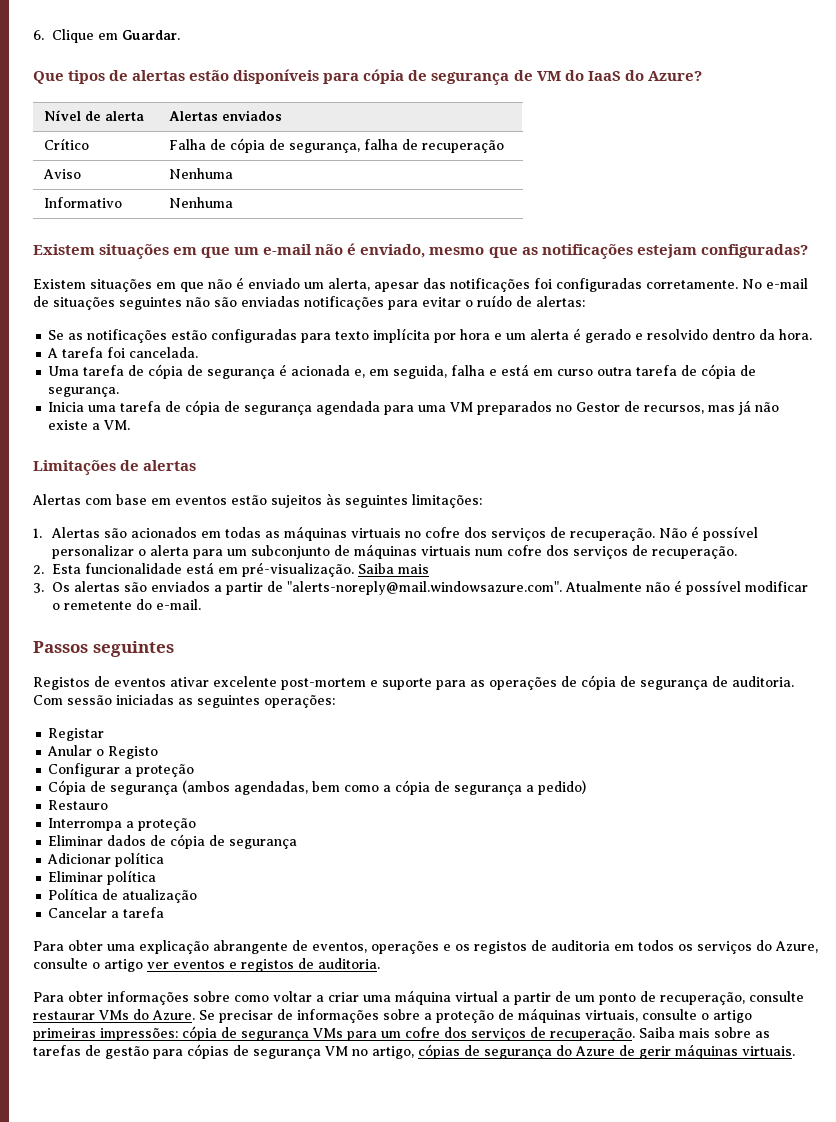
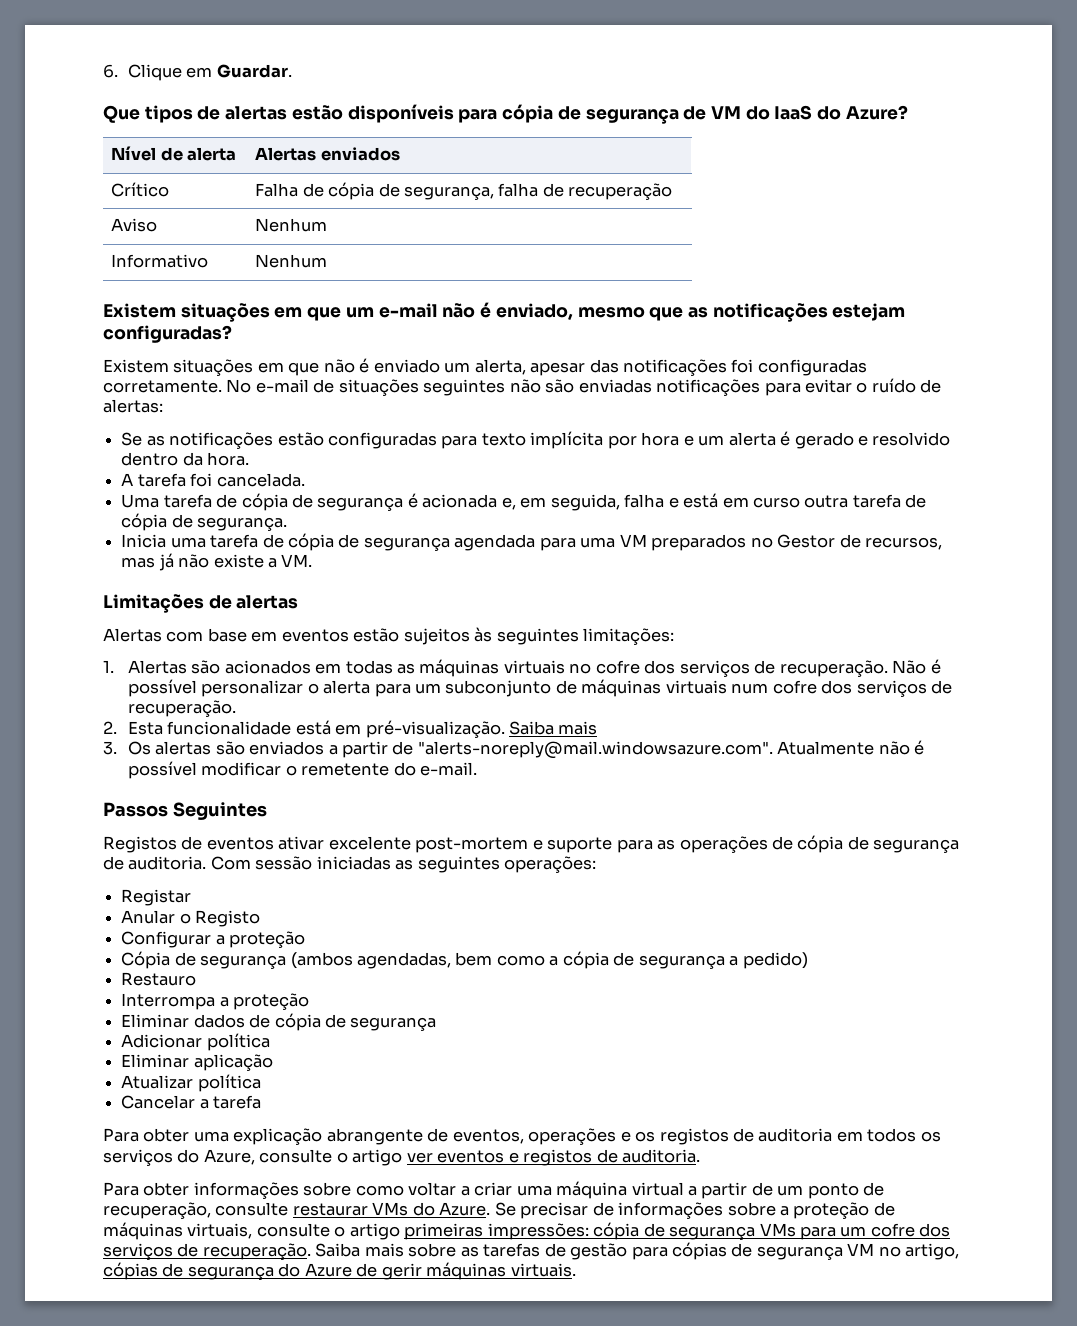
[169,168,234,179] Nenhuma -> [255,218,328,232] Nenhum
[169,197,234,208] Nenhuma -> [255,254,328,268] Nenhum
[92,641,174,657] seguintes -> [172,802,267,820] Seguintes
[107,870,157,885] [48,888,198,903] política // Política de atualização -> [193,1054,273,1071] [121,1074,261,1092] aplicação // Atualizar política

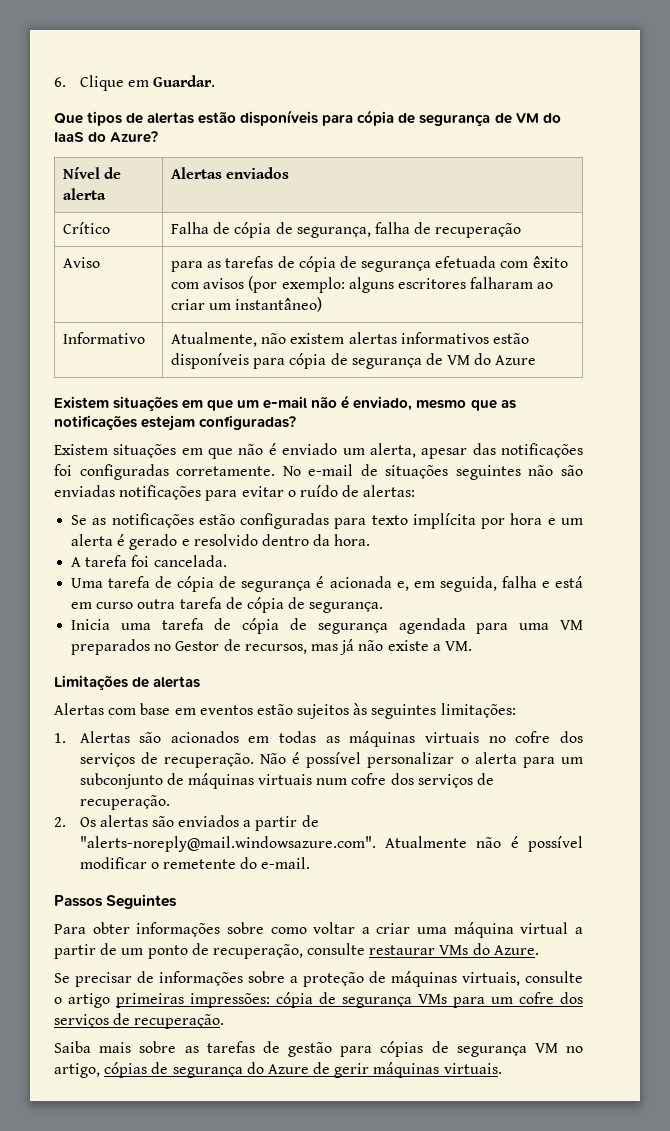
[255,218,328,232] [111,254,209,268] [255,254,328,268] Nenhum // Informativo | Nenhum -> [170,256,568,272] [170,276,554,293] [170,297,323,312] [62,332,145,344] [170,332,529,347] [170,353,537,369] para as tarefas de cópia de segurança efetuada com êxito com avisos (por exemplo: alguns escritores falharam ao criar um instantâneo) // Informativo | Atualmente, não existem alertas informativos estão disponíveis para cópia de segurança de VM do Azure
[127,720,598,738] [103,741,117,755] Esta funcionalidade está em pré-visualização. Saiba mais // 3. -> (66, 822) none
[103,835,960,853] [103,856,597,873] [121,889,192,906] [121,910,261,927] [121,931,306,948] [121,951,808,969] [121,972,197,986] [121,993,310,1010] [121,1013,437,1031] [121,1033,270,1051] [121,1054,273,1071] [121,1074,261,1092] [121,1095,262,1109] [103,1128,941,1145] [103,1149,701,1166] // Registos de eventos ativar excelente post-mortem e suporte para as operações de cópia de segurança de auditoria. Com sessão iniciadas as seguintes operações: // Registar // Anular o Registo // Configurar a proteção // Cópia de segurança (ambos agendadas, bem como a cópia de segurança a pedido) // Restauro // Interrompa a proteção // Eliminar dados de cópia de segurança // Adicionar política // Eliminar aplicação // Atualizar política // Cancelar a tarefa // Para obter uma explicação abrangente de eventos, operações e os registos de auditoria em todos os serviços do Azure, consulte o artigo ver eventos e registos de auditoria. -> (178, 901) none
(491, 1209) none -> (539, 950) //
(311, 1251) none -> (225, 1021) //

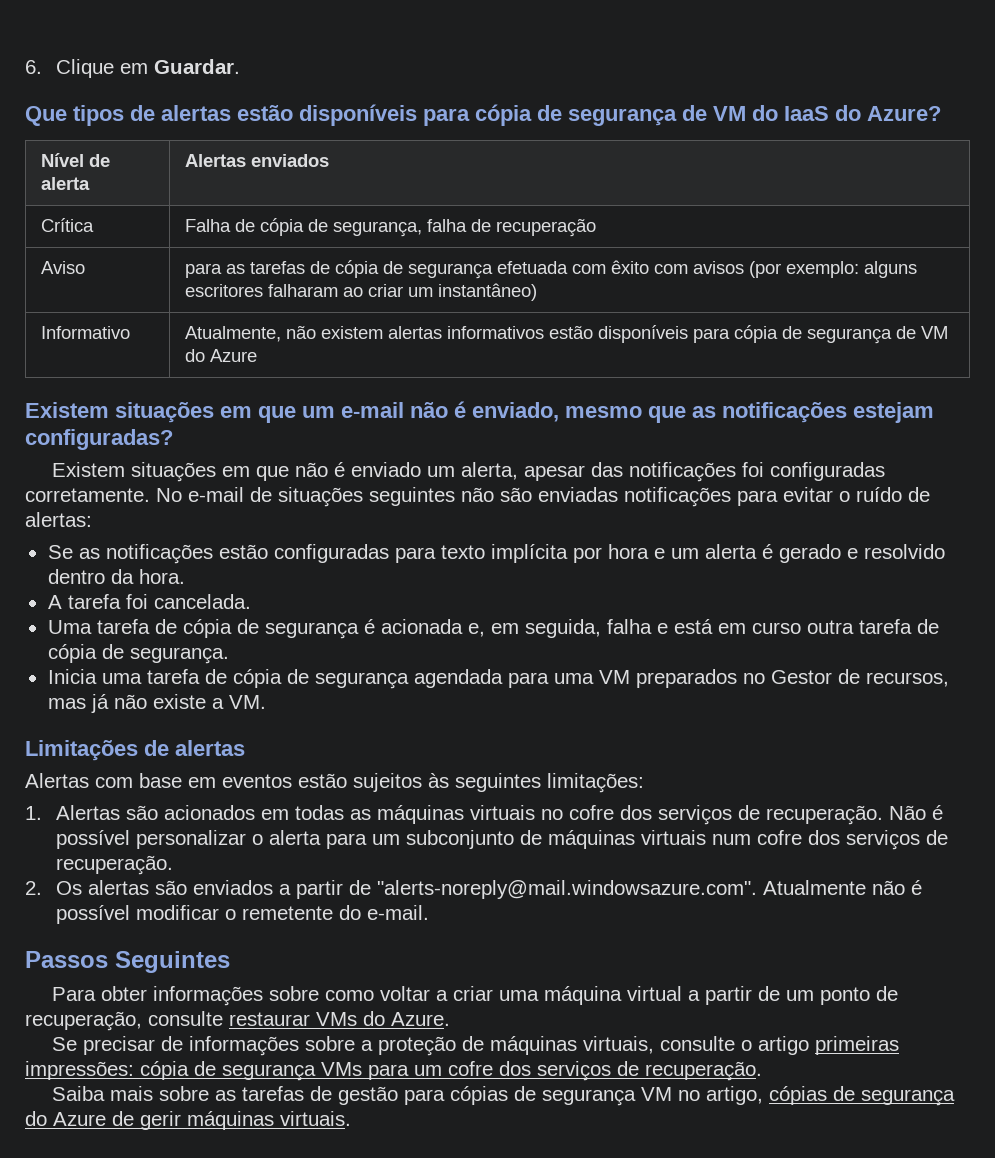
[62,222,110,234] Crítico -> [40,218,94,232] Crítica

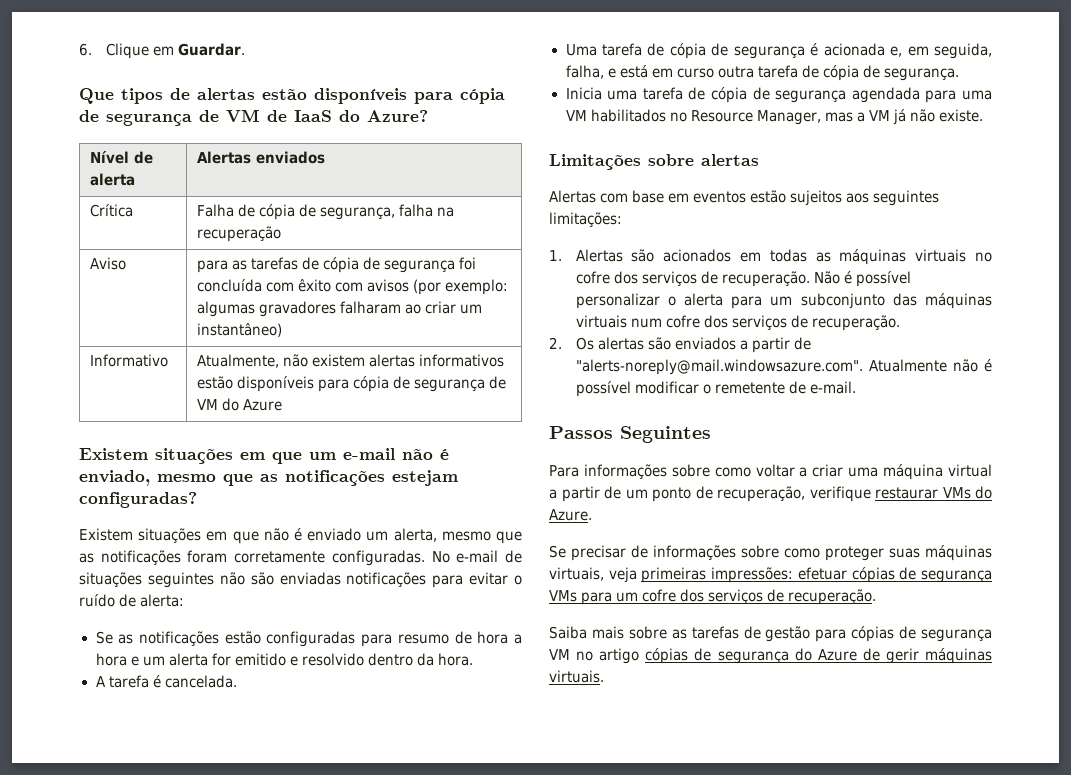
[752,105,778,121] do -> [267,110,287,122] de
[470,219,491,232] de -> [436,207,454,217] na
[496,261,568,274] efetuada -> [458,257,476,270] [196,279,262,292] foi concluída
[863,261,917,278] [184,284,263,297] alguns escritores -> [196,301,336,317] algumas gravadores
[523,462,885,482] [25,488,150,502] apesar das notificações foi configuradas corretamente. -> [441,531,522,544] [79,550,425,566] mesmo que as notificações foram corretamente configuradas.
[25,512,92,527] alertas: -> [140,594,185,607] alerta:
[440,544,602,563] texto implícita por -> [397,631,522,644] resumo de hora a
[761,544,841,563] é gerado -> [211,653,286,666] for emitido
[125,594,148,609] foi -> [152,675,161,688] é
[606,619,652,634] falha -> [565,65,604,79] falha,
[635,669,949,688] [47,694,266,713] preparados no Gestor de recursos, mas já não existe a VM. -> [590,109,984,125] habilitados no Resource Manager, mas a VM já não existe.
[144,740,169,756] de -> [648,154,694,166] sobre
[428,773,449,788] às -> [846,193,870,203] aos
[519,830,542,845] de -> [892,293,917,306] das
[338,905,361,920] do -> [788,381,806,394] de
[100,986,147,1001] obter -> (579, 471) none
[148,1011,223,1026] consulte -> [809,486,871,502] verifique
[360,1036,899,1056] [25,1061,189,1080] a proteção de máquinas virtuais, consulte o artigo primeiras impressões: cópia -> [784,545,992,561] [549,567,895,583] como proteger suas máquinas virtuais, veja primeiras impressões: efetuar cópias
[705,1086,763,1105] artigo, -> [599,648,640,664] artigo

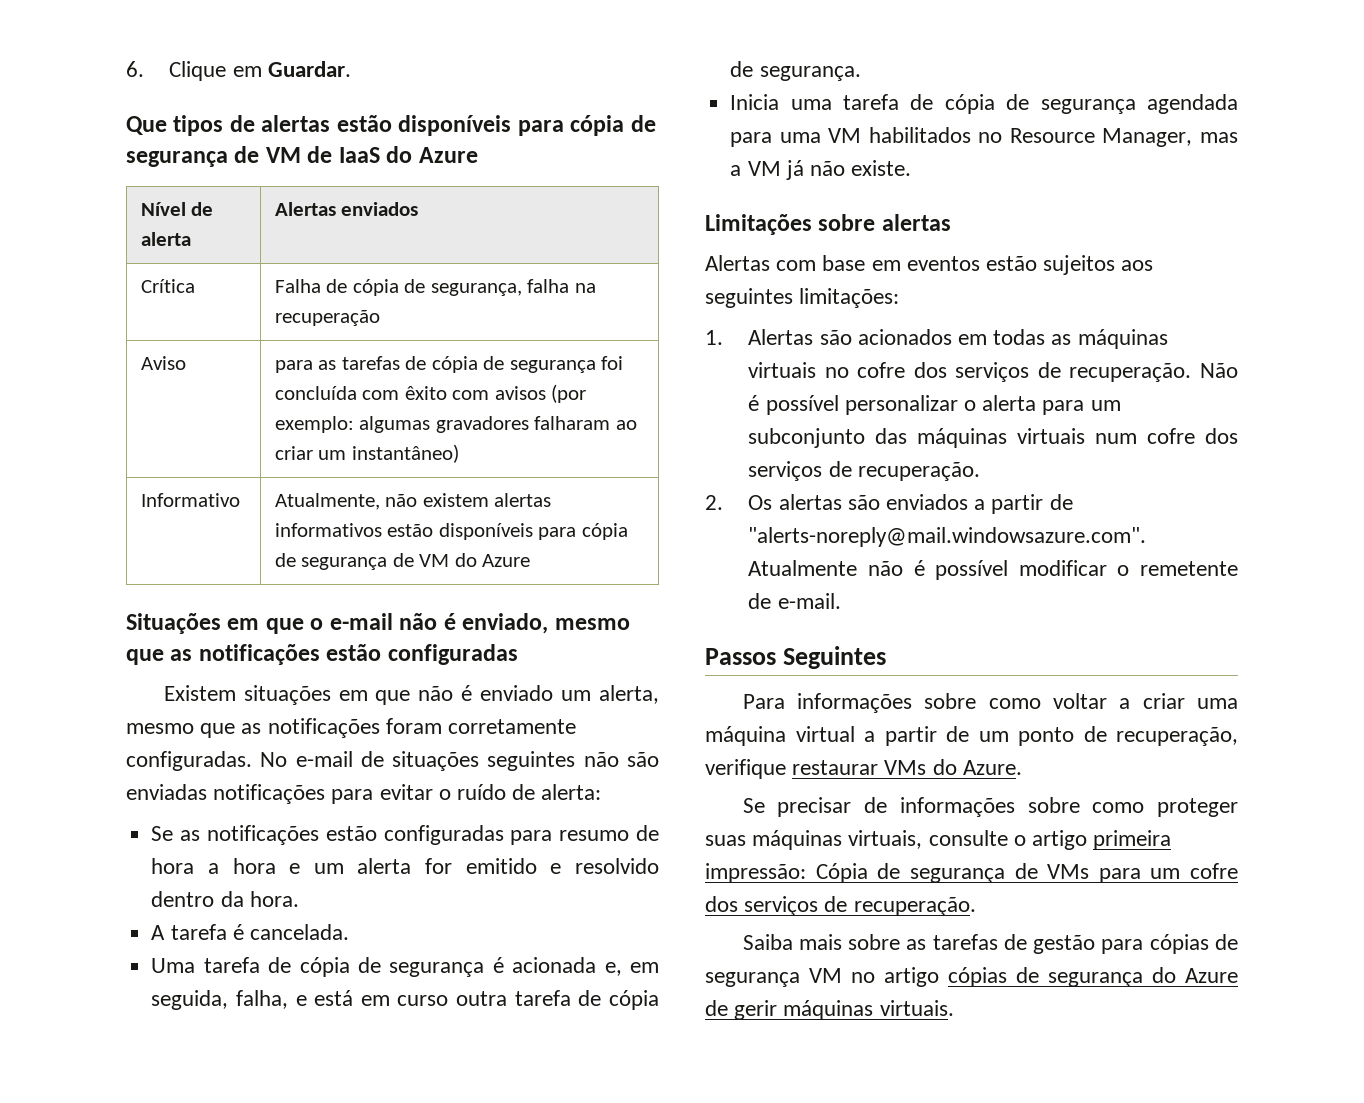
[367,110,428,122] Azure? -> [418,147,478,163] Azure
[79,448,336,464] Existem situações em que um -> [126,613,324,634] Situações em que o
[392,470,458,486] [79,492,197,508] estejam configuradas? -> [326,644,518,665] estão configuradas
[608,567,992,583] veja primeiras impressões: efetuar cópias de segurança -> [928,830,1172,850] [705,863,1038,883] consulte o artigo primeira impressão: Cópia de segurança de

